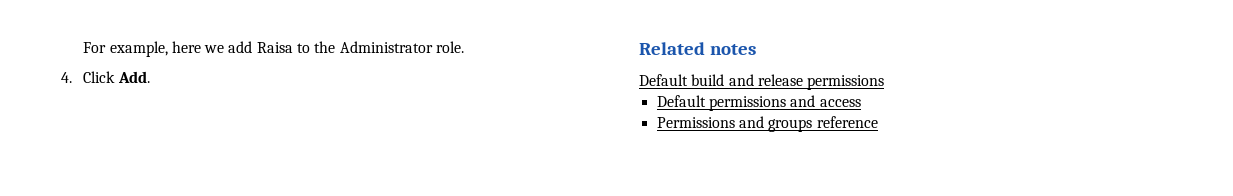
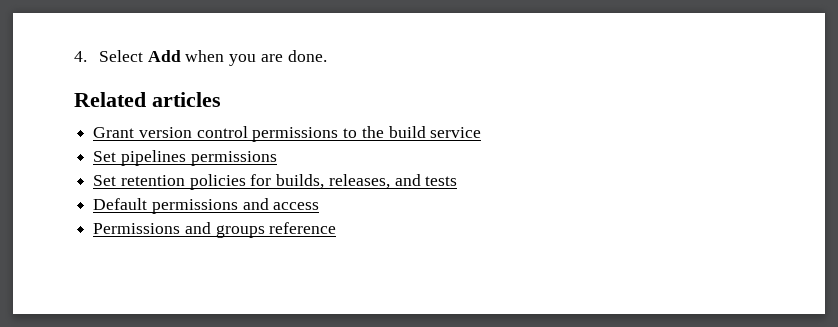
[83,41,465,57] [61,71,150,83] [639,42,756,55] [639,74,885,90] For example, here we add Raisa to the Administrator role. // 4. Click Add. // Related notes // Default build and release permissions -> [74,50,327,66] [74,92,221,107] [93,126,482,142] [93,150,277,166] [93,174,458,190] 4. Select Add when you are done. // Related articles // Grant version control permissions to the build service // Set pipelines permissions // Set retention policies for builds, releases, and tests

